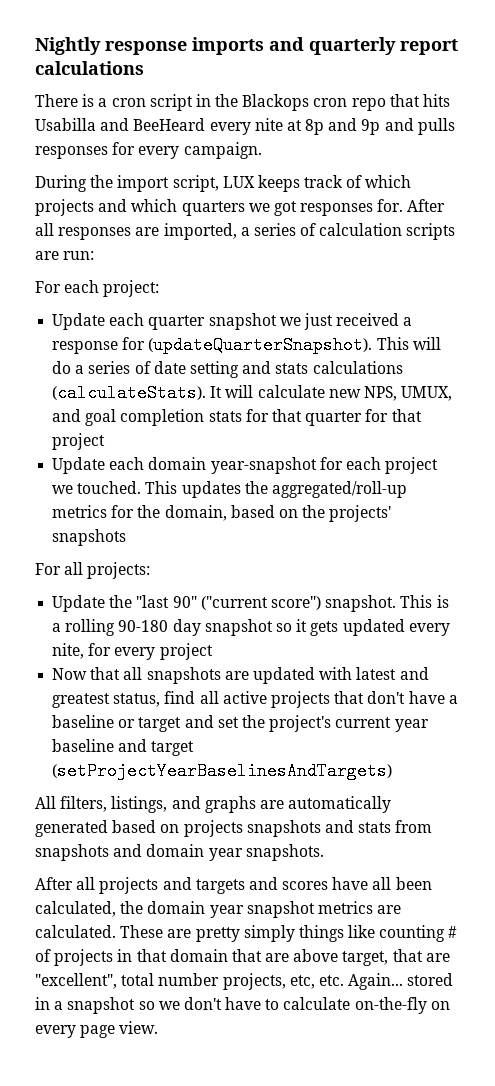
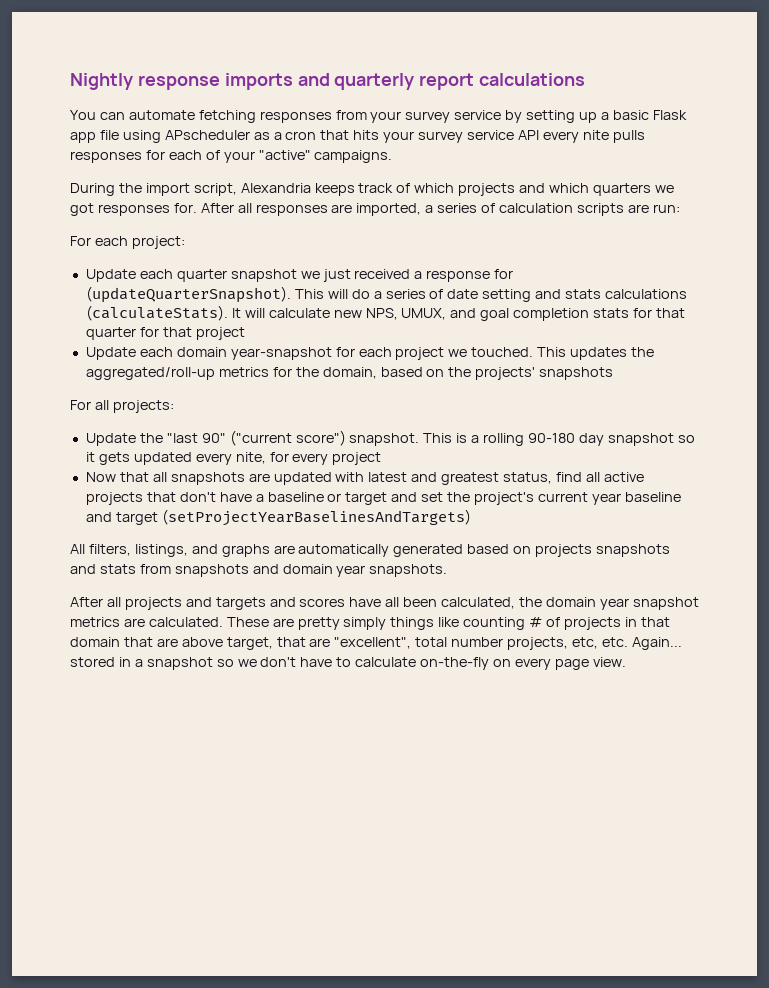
[35,94,451,111] [35,118,455,135] [35,142,262,159] There is a cron script in the Blackops cron repo that hits Usabilla and BeeHeard every nite at 8p and 9p and pulls responses for every campaign. -> [70,110,687,123] [70,130,645,143] [70,150,393,163] You can automate fetching responses from your survey service by setting up a basic Flask app file using APscheduler as a cron that hits your survey service API every nite pulls responses for each of your "active" campaigns.
[222,176,255,188] LUX -> [240,183,311,193] Alexandria

